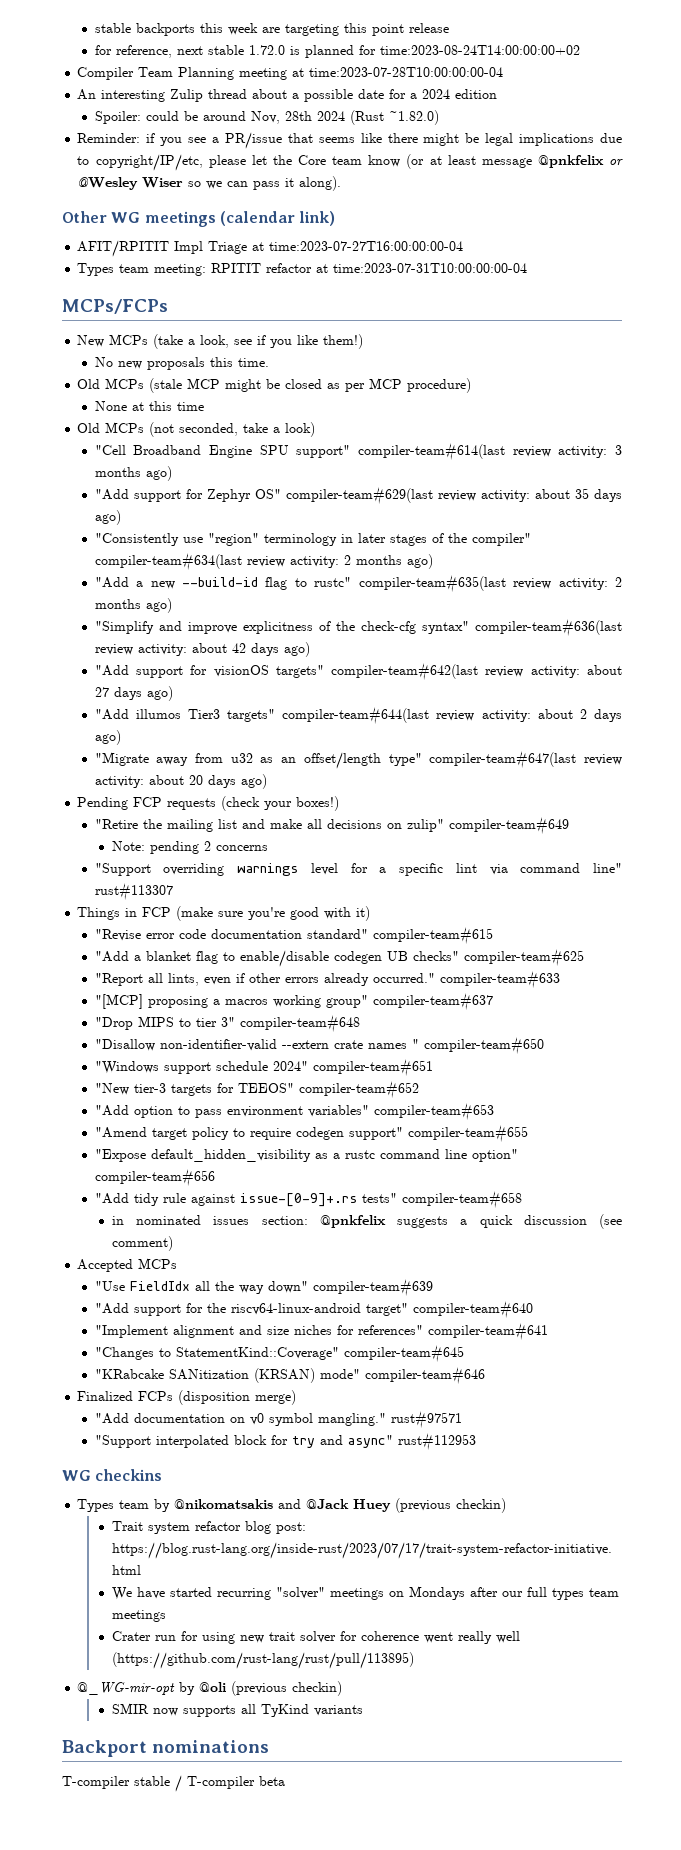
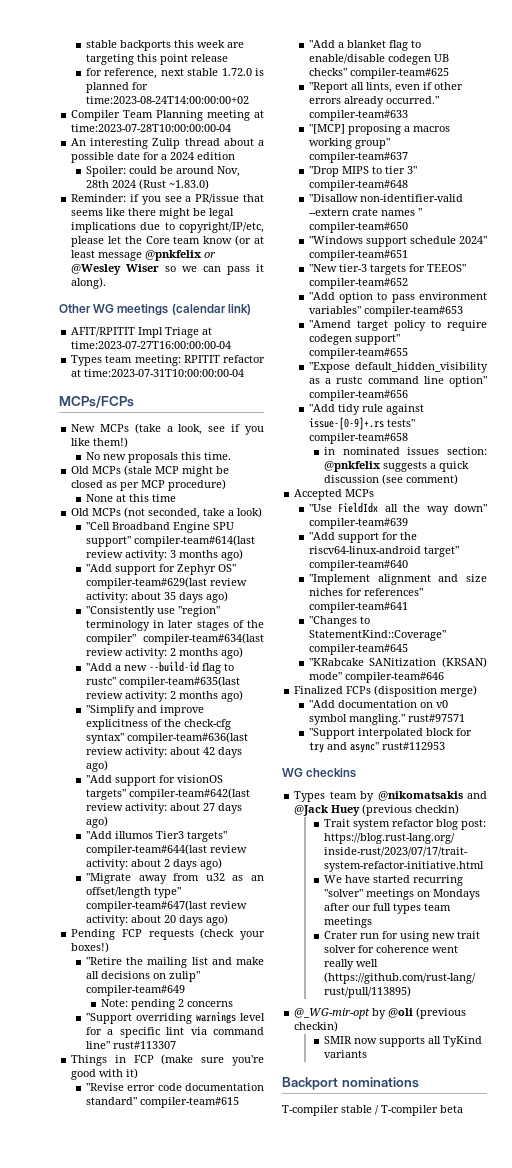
[388,110,439,125] ~1.82.0) -> [168,179,209,190] ~1.83.0)

